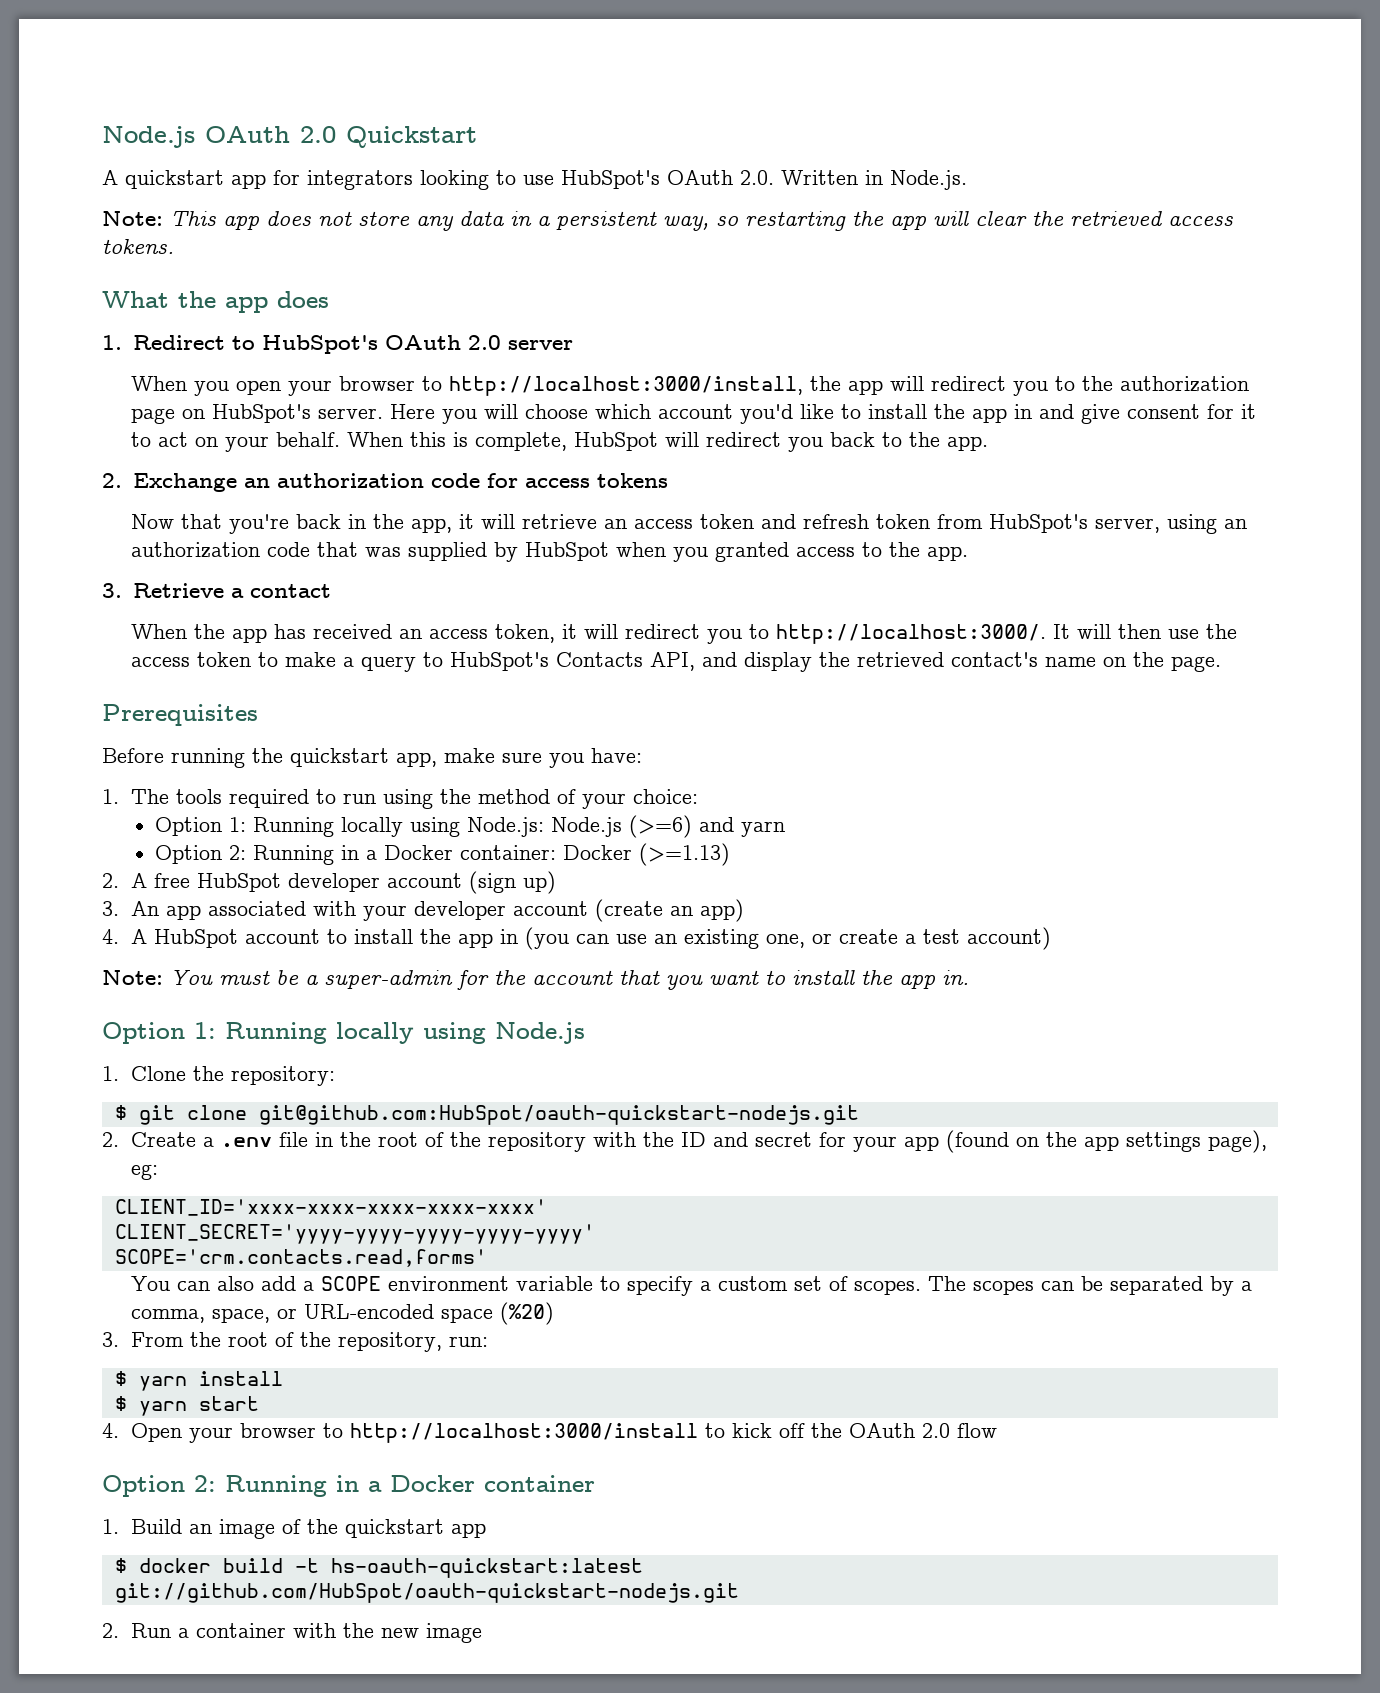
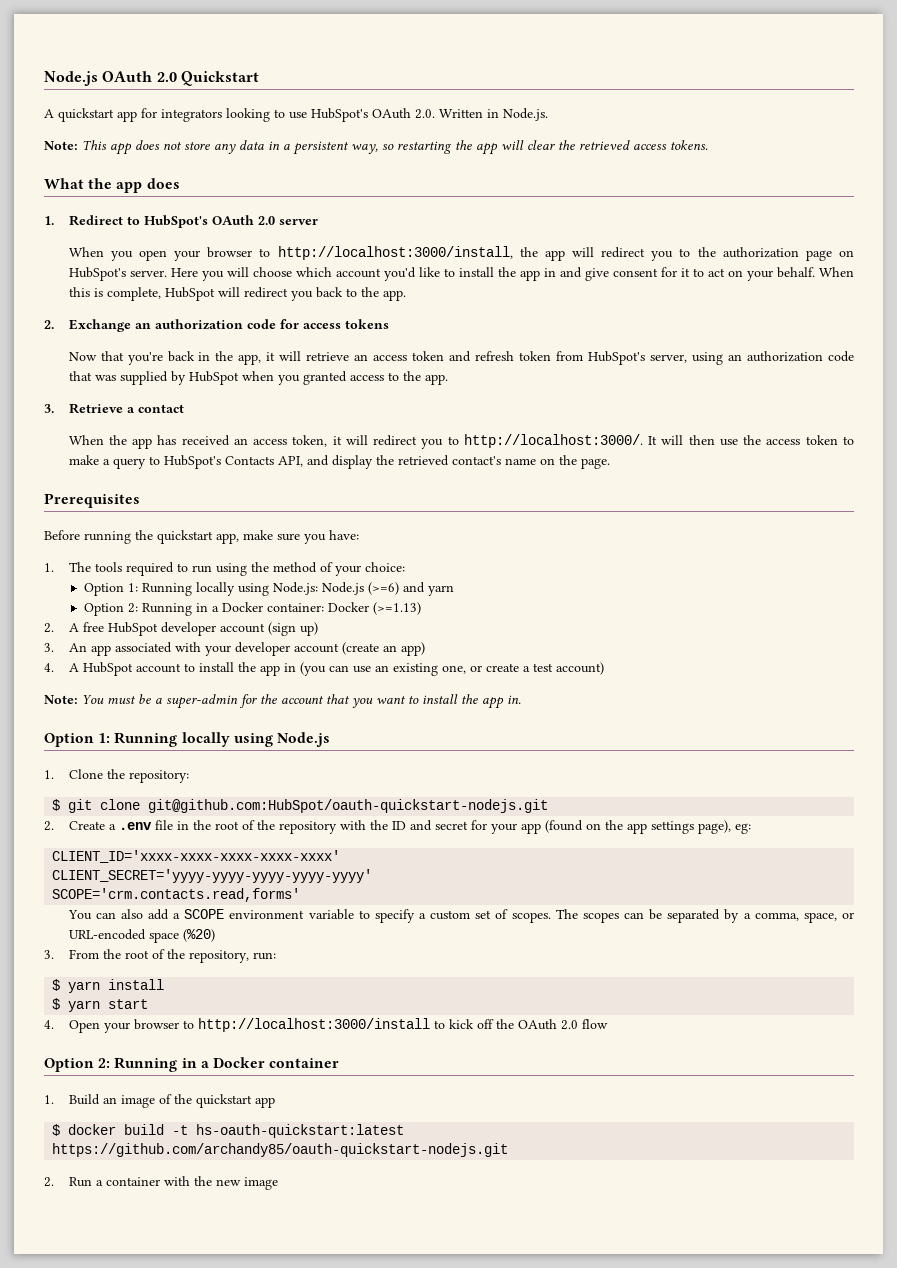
[114,1583,739,1603] git://github.com/HubSpot/oauth-quickstart-nodejs.git -> [52,1143,509,1157] https://github.com/archandy85/oauth-quickstart-nodejs.git

